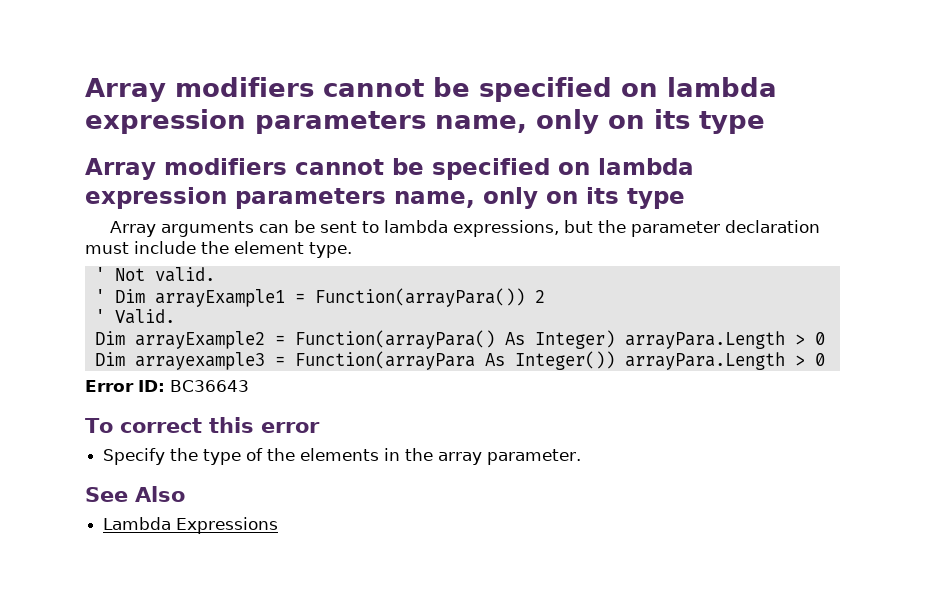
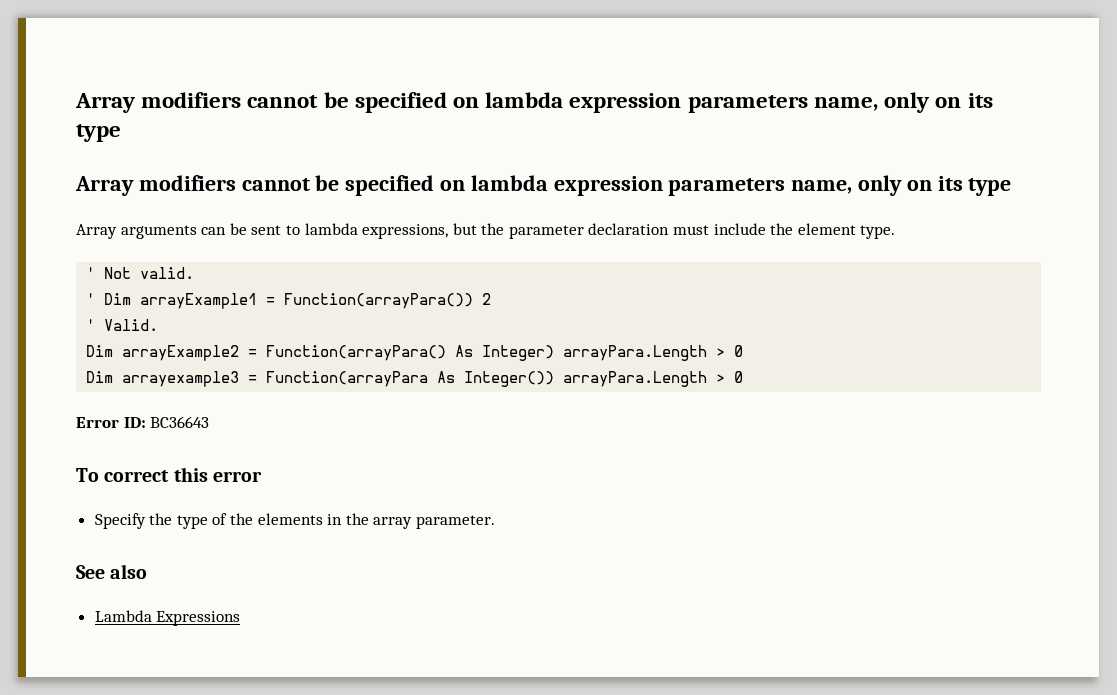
[135,486,185,502] Also -> [110,564,148,579] also

